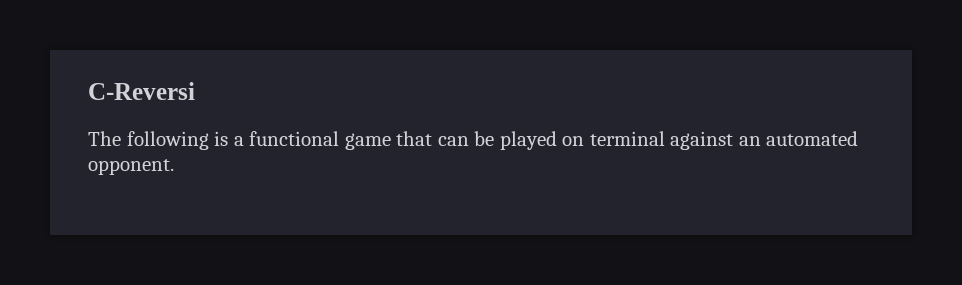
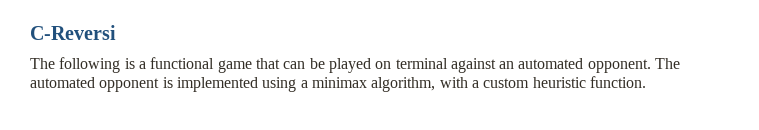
(174, 167) none -> [655,58,681,69] [30,76,646,92] The automated opponent is implemented using a minimax algorithm, with a custom heuristic function.

